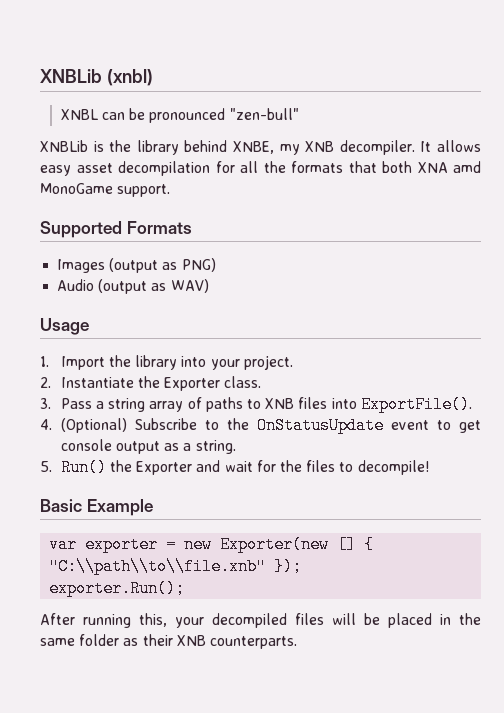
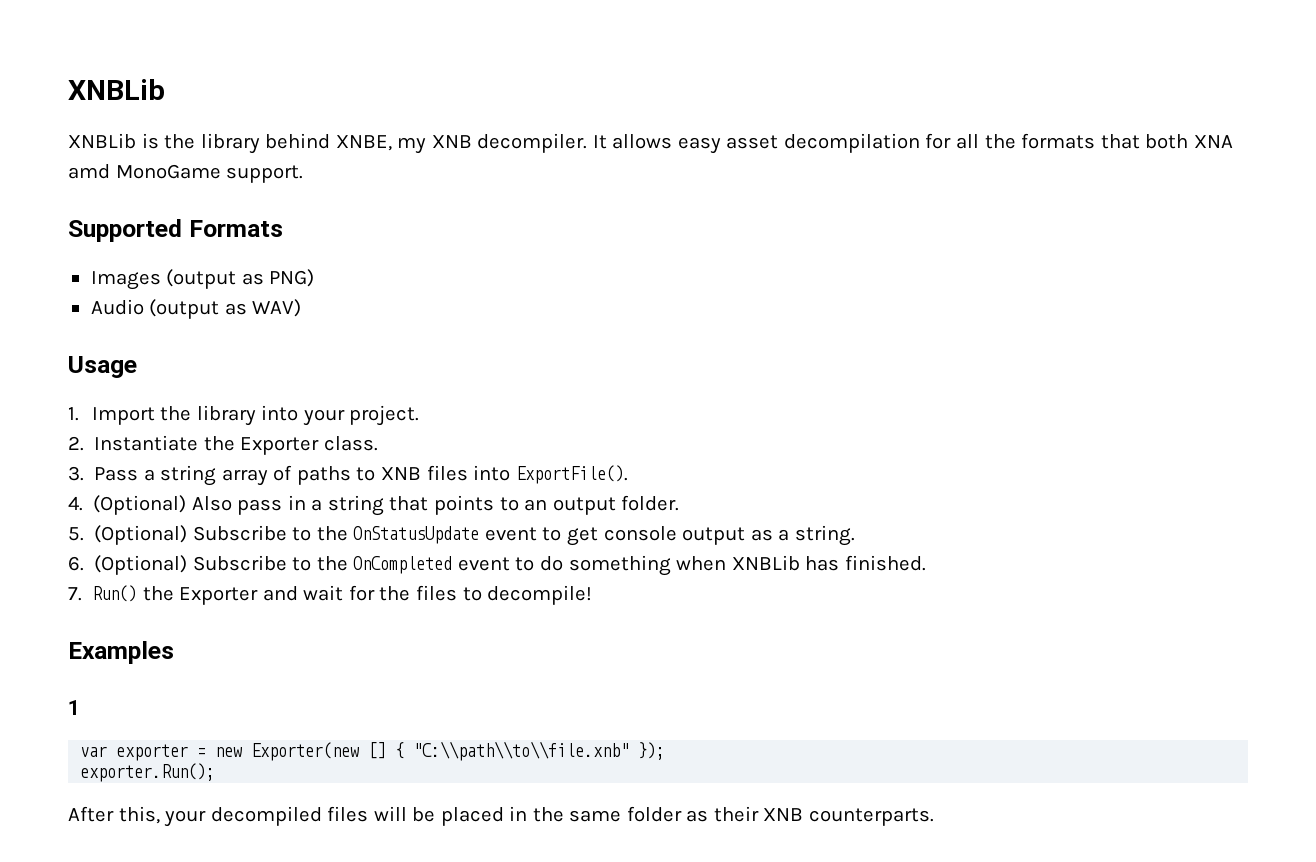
[40,69,153,86] [60,108,299,123] XNBLib (xnbl) // XNBL can be pronounced "zen-bull" -> [68,79,165,100] XNBLib
(127, 425) none -> [191,495,680,516] [68,525,188,545] Also pass in a string that points to an output folder. // 5. (Optional)
[40,461,52,472] 5. -> [68,555,926,576] [68,587,82,601] 6. (Optional) Subscribe to the OnCompleted event to do something when XNBLib has finished. // 7.
[40,499,153,516] Basic Example -> [68,641,174,664] [68,700,80,715] Examples // 1
[83,614,131,628] running -> (114, 814) none

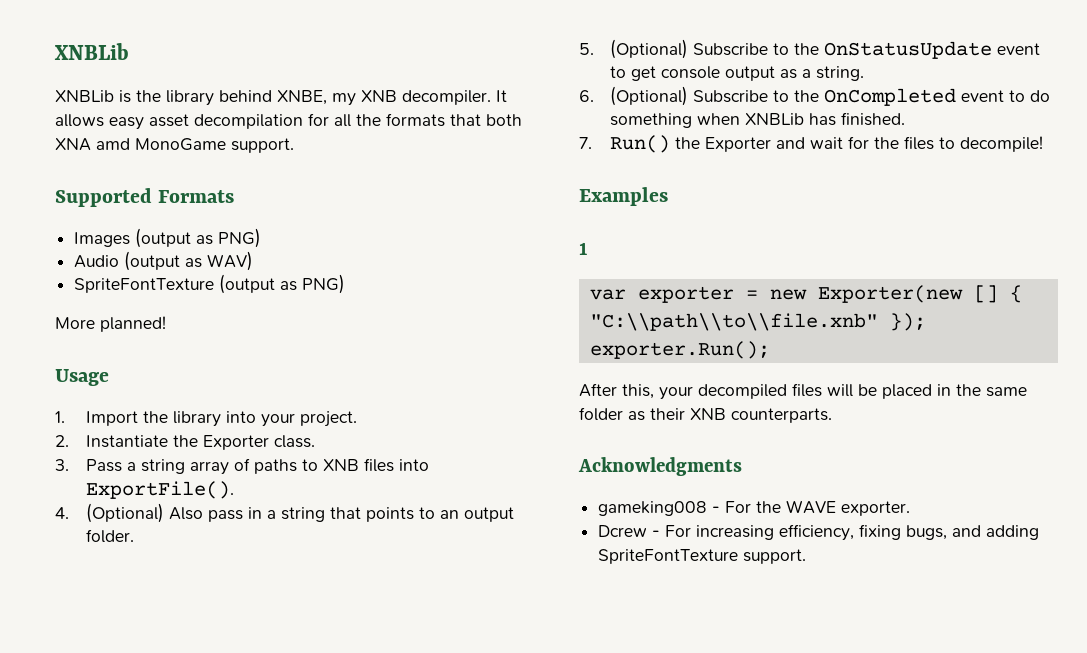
(302, 308) none -> [74,274,346,294] [55,316,166,332] // SpriteFontTexture (output as PNG) // More planned!
(935, 817) none -> [578,457,742,476] [598,500,911,516] [598,524,1040,541] [598,549,807,564] // Acknowledgments // gameking008 - For the WAVE exporter. // Dcrew - For increasing efficiency, fixing bugs, and adding SpriteFontTexture support.

